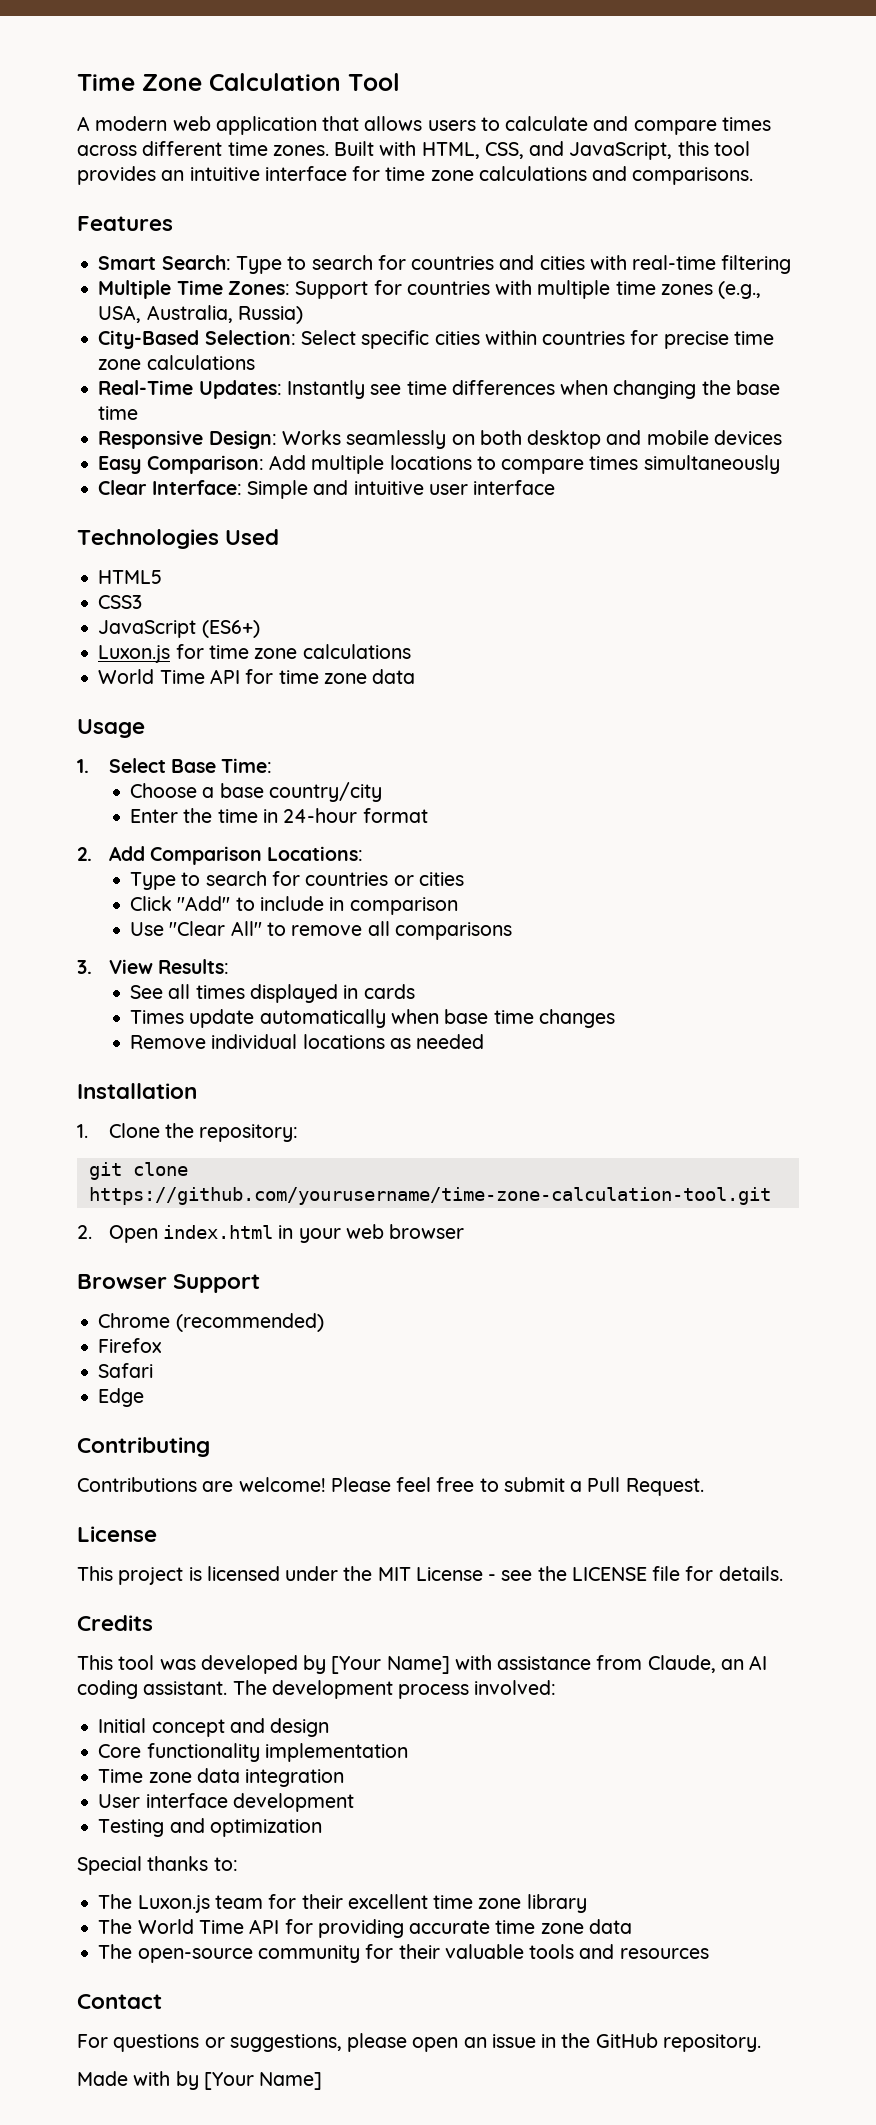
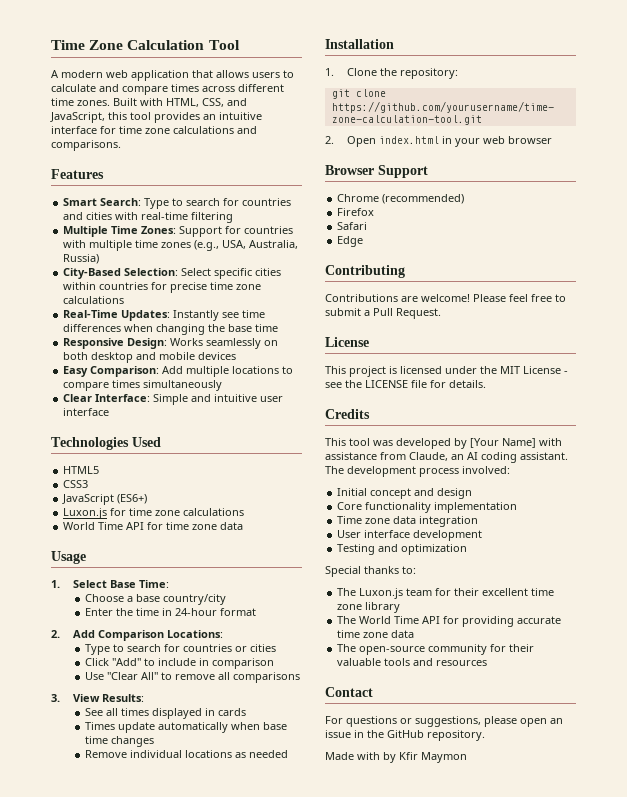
[203,2072,323,2090] [Your Name] -> [399,752,467,763] Kfir Maymon

